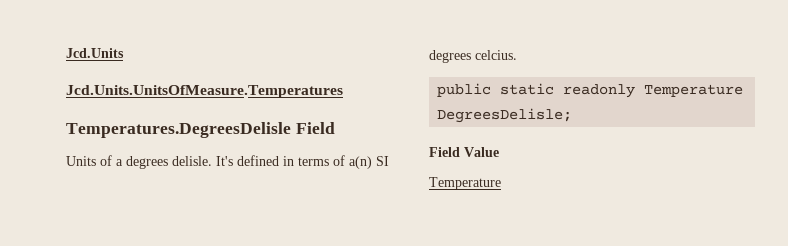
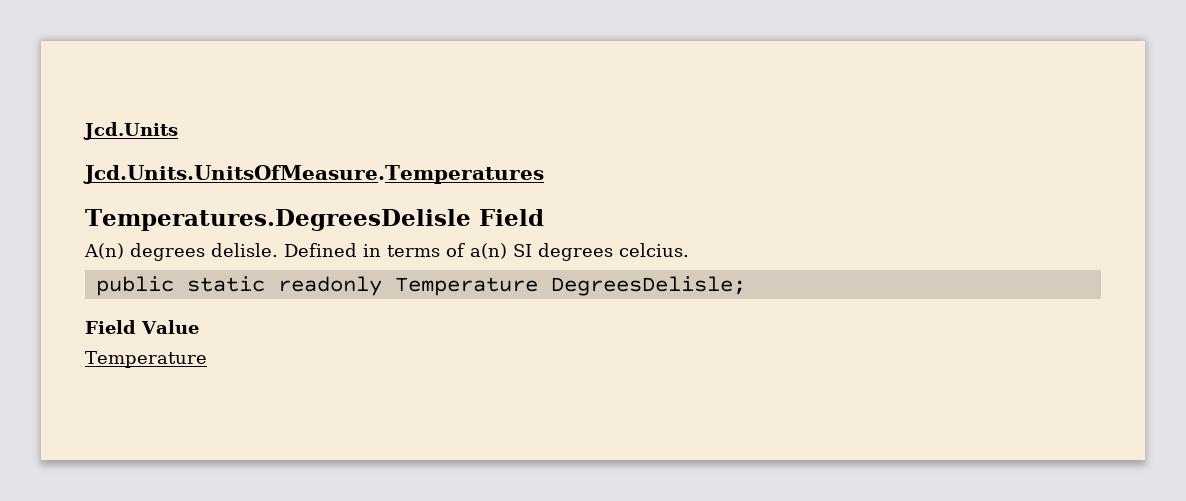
[66,155,279,169] Units of a degrees delisle. It's defined -> [84,243,357,261] A(n) degrees delisle. Defined

